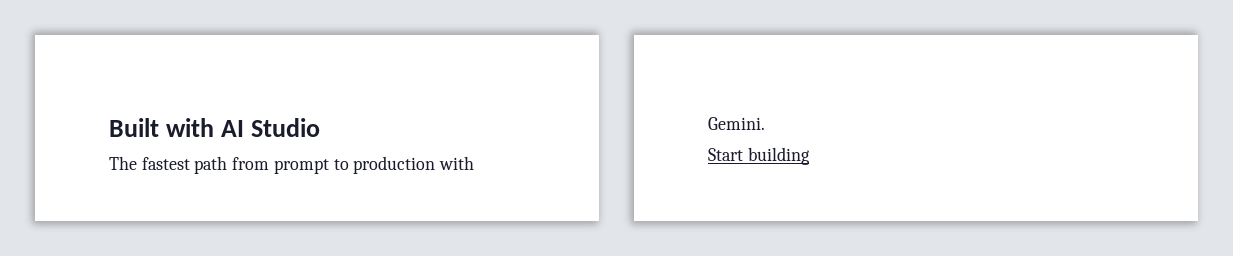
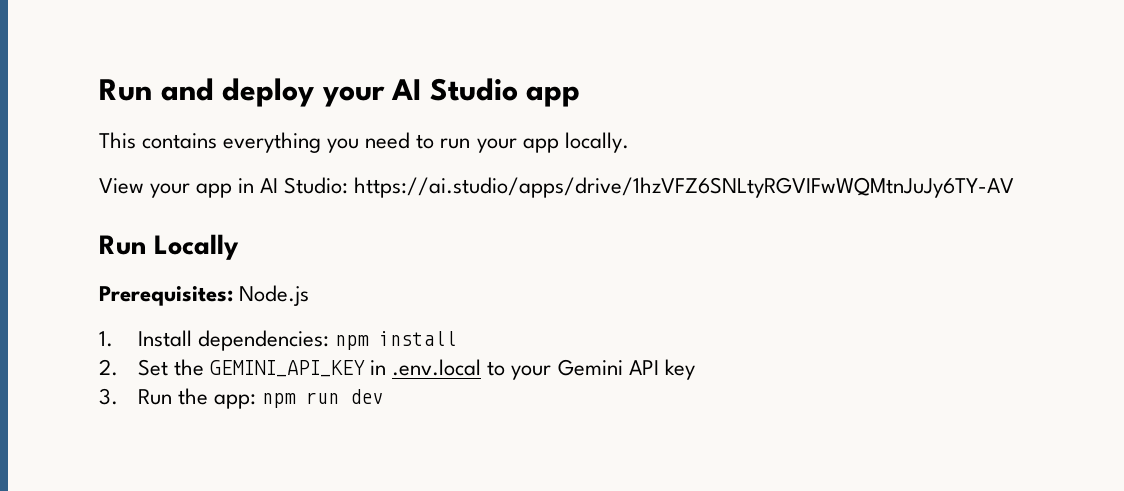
[109,118,320,137] [109,156,475,174] [708,117,765,130] [708,147,810,165] Built with AI Studio // The fastest path from prompt to production with Gemini. // Start building -> [99,78,581,107] [99,132,629,153] [99,177,1015,198] [99,234,239,260] [99,285,310,306] [99,330,457,351] [99,359,695,380] [99,388,384,409] Run and deploy your AI Studio app // This contains everything you need to run your app locally. // View your app in AI Studio: https://ai.studio/apps/drive/1hzVFZ6SNLtyRGVIFwWQMtnJuJy6TY-AV // Run Locally // Prerequisites: Node.js // 1. Install dependencies: npm install // 2. Set the GEMINI_API_KEY in .env.local to your Gemini API key // 3. Run the app: npm run dev

